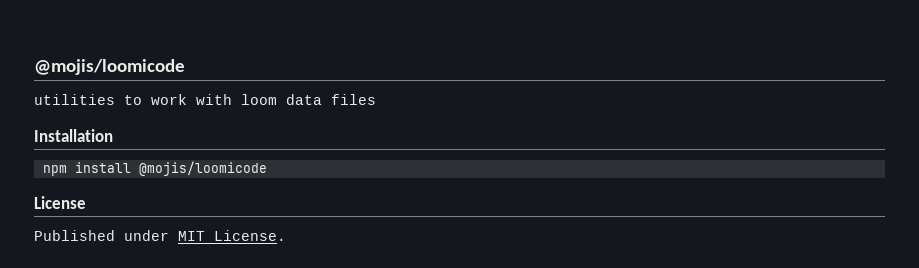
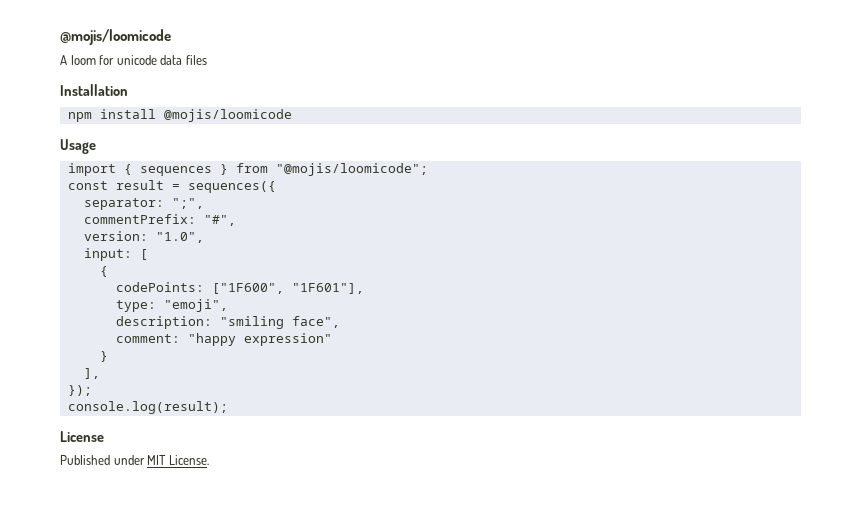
[34,59,185,75] [34,94,277,105] @mojis/loomicode // utilities to work with loom -> [60,29,171,45] [60,55,157,65] @mojis/loomicode // A loom for unicode
(267, 168) none -> [60,139,96,154] [67,163,428,176] [67,180,276,193] [83,198,204,210] [83,214,236,226] [83,231,204,243] [83,248,148,261] [99,266,108,277] [115,282,364,294] [115,299,228,312] [115,316,340,329] [115,333,332,346] [99,351,108,362] [83,368,100,379] [67,385,92,396] [67,401,228,414] // Usage // import { sequences } from "@mojis/loomicode"; // const result = sequences({ // separator: ";", // commentPrefix: "#", // version: "1.0", // input: [ // { // codePoints: ["1F600", "1F601"], // type: "emoji", // description: "smiling face", // comment: "happy expression" // } // ], // }); // console.log(result);

